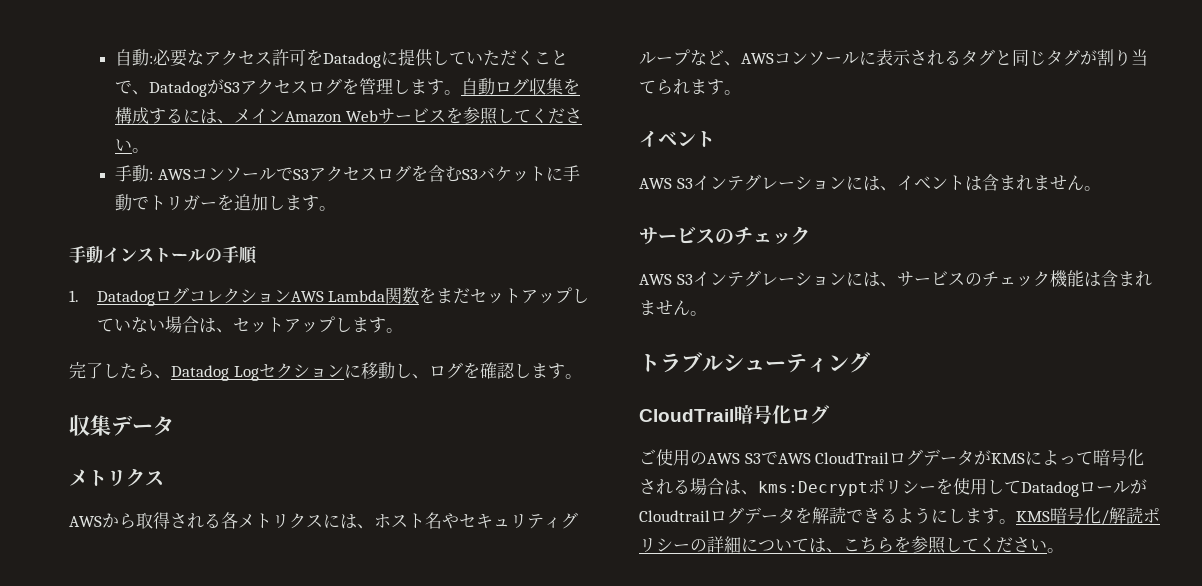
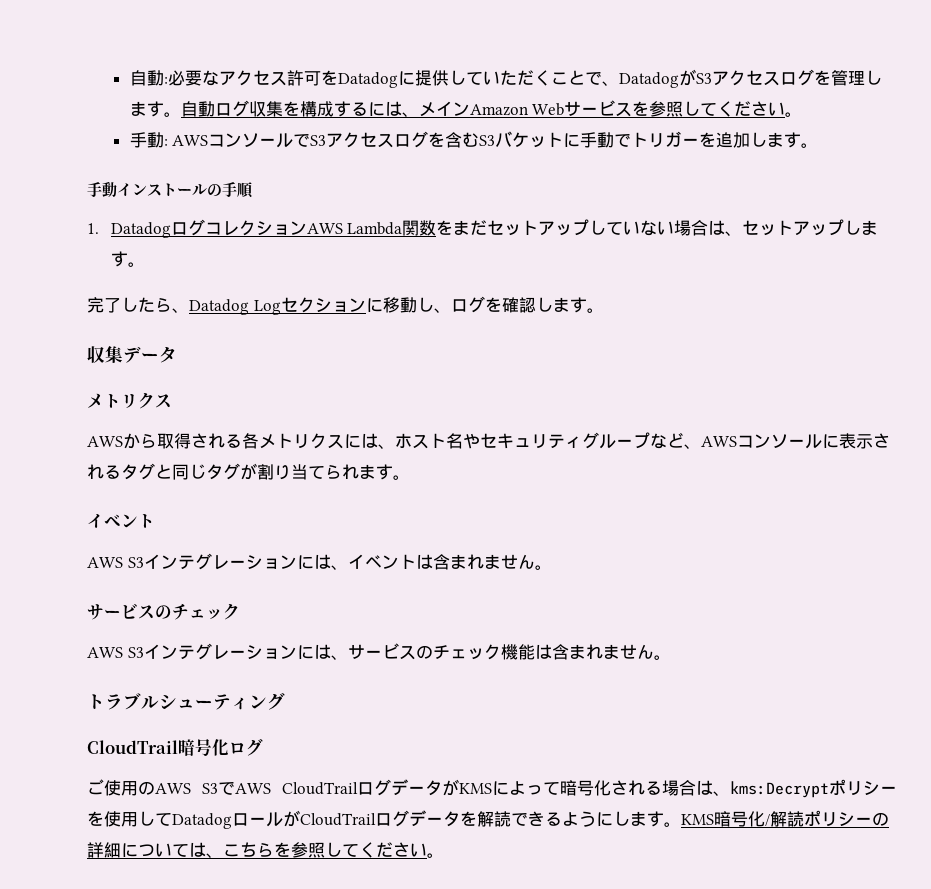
[639,510,710,522] Cloudtrail -> [300,813,376,826] CloudTrail

